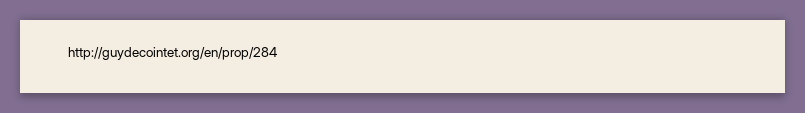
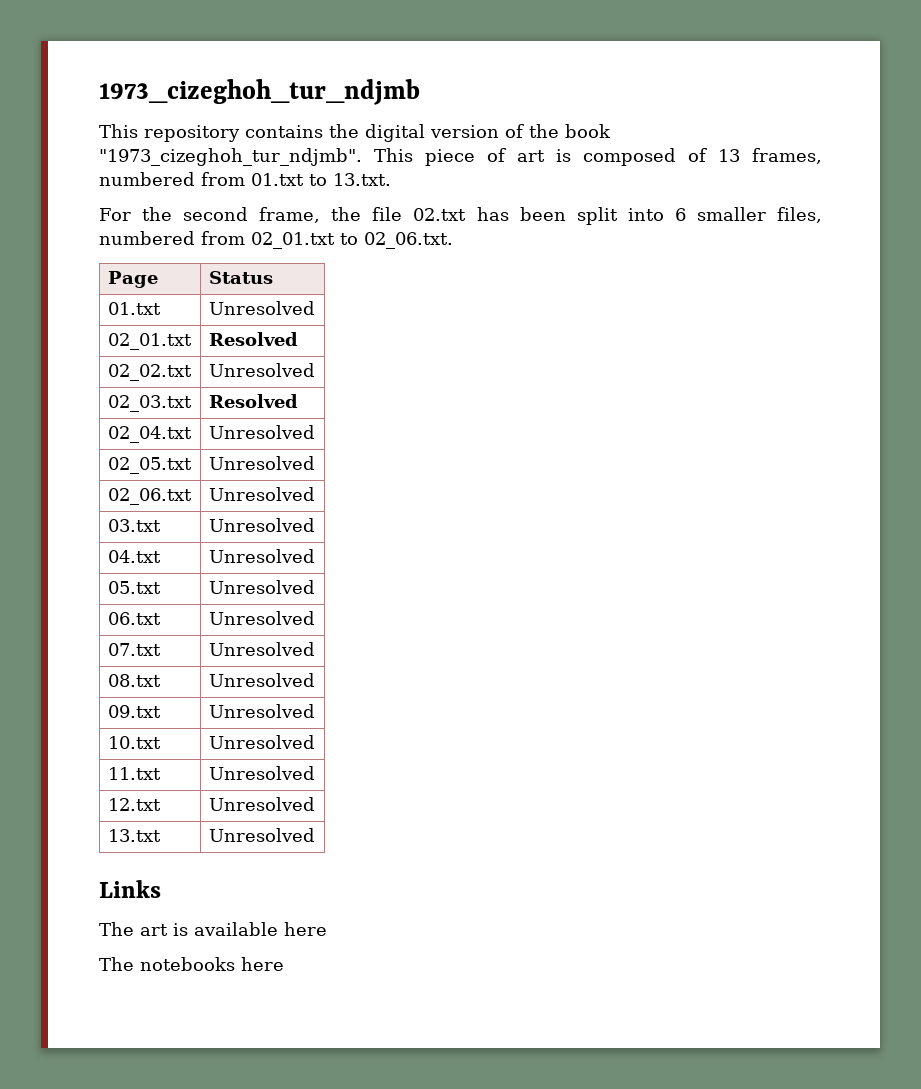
[68,47,277,60] http://guydecointet.org/en/prop/284 -> [99,79,420,105] [99,124,611,142] [99,148,822,166] [99,172,391,186] [99,207,822,225] [99,231,453,249] [107,271,158,288] [208,271,273,284] [107,302,161,315] [208,301,315,315] [107,333,192,350] [208,332,298,346] [107,364,192,381] [208,363,315,377] [107,395,192,412] [208,394,298,408] [107,426,192,443] [208,425,315,439] [107,457,192,474] [208,456,315,470] [107,488,192,505] [208,487,315,501] [107,519,161,532] [208,518,315,532] [107,550,161,563] [208,549,315,563] [107,581,161,594] [208,580,315,594] [107,612,161,625] [208,611,315,625] [107,643,161,656] [208,642,315,656] [107,674,161,687] [208,673,315,687] [107,705,161,718] [208,704,315,718] [107,736,161,749] [208,735,315,749] [107,767,161,780] [208,766,315,780] [107,798,161,811] [208,797,315,811] [107,829,161,842] [208,828,315,842] [99,880,161,898] [99,922,327,936] [99,957,284,971] 1973_cizeghoh_tur_ndjmb // This repository contains the digital version of the book "1973_cizeghoh_tur_ndjmb". This piece of art is composed of 13 frames, numbered from 01.txt to 13.txt. // For the second frame, the file 02.txt has been split into 6 smaller files, numbered from 02_01.txt to 02_06.txt. // Page | Status // 01.txt | Unresolved // 02_01.txt | Resolved // 02_02.txt | Unresolved // 02_03.txt | Resolved // 02_04.txt | Unresolved // 02_05.txt | Unresolved // 02_06.txt | Unresolved // 03.txt | Unresolved // 04.txt | Unresolved // 05.txt | Unresolved // 06.txt | Unresolved // 07.txt | Unresolved // 08.txt | Unresolved // 09.txt | Unresolved // 10.txt | Unresolved // 11.txt | Unresolved // 12.txt | Unresolved // 13.txt | Unresolved // Links // The art is available here // The notebooks here

